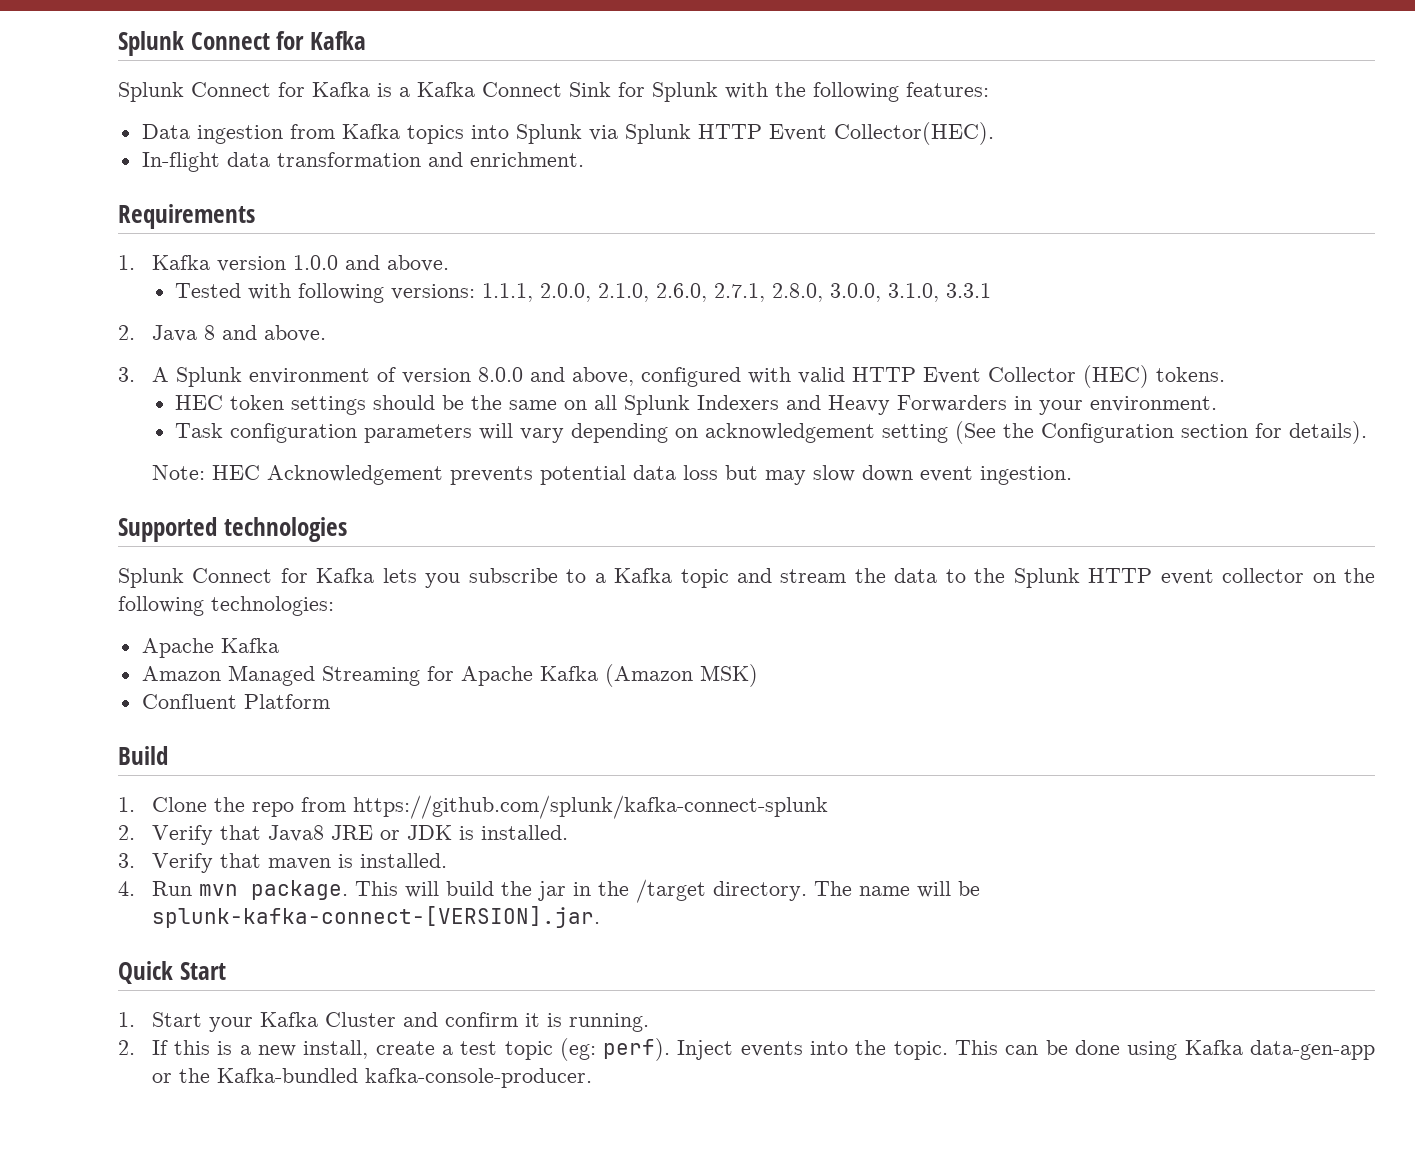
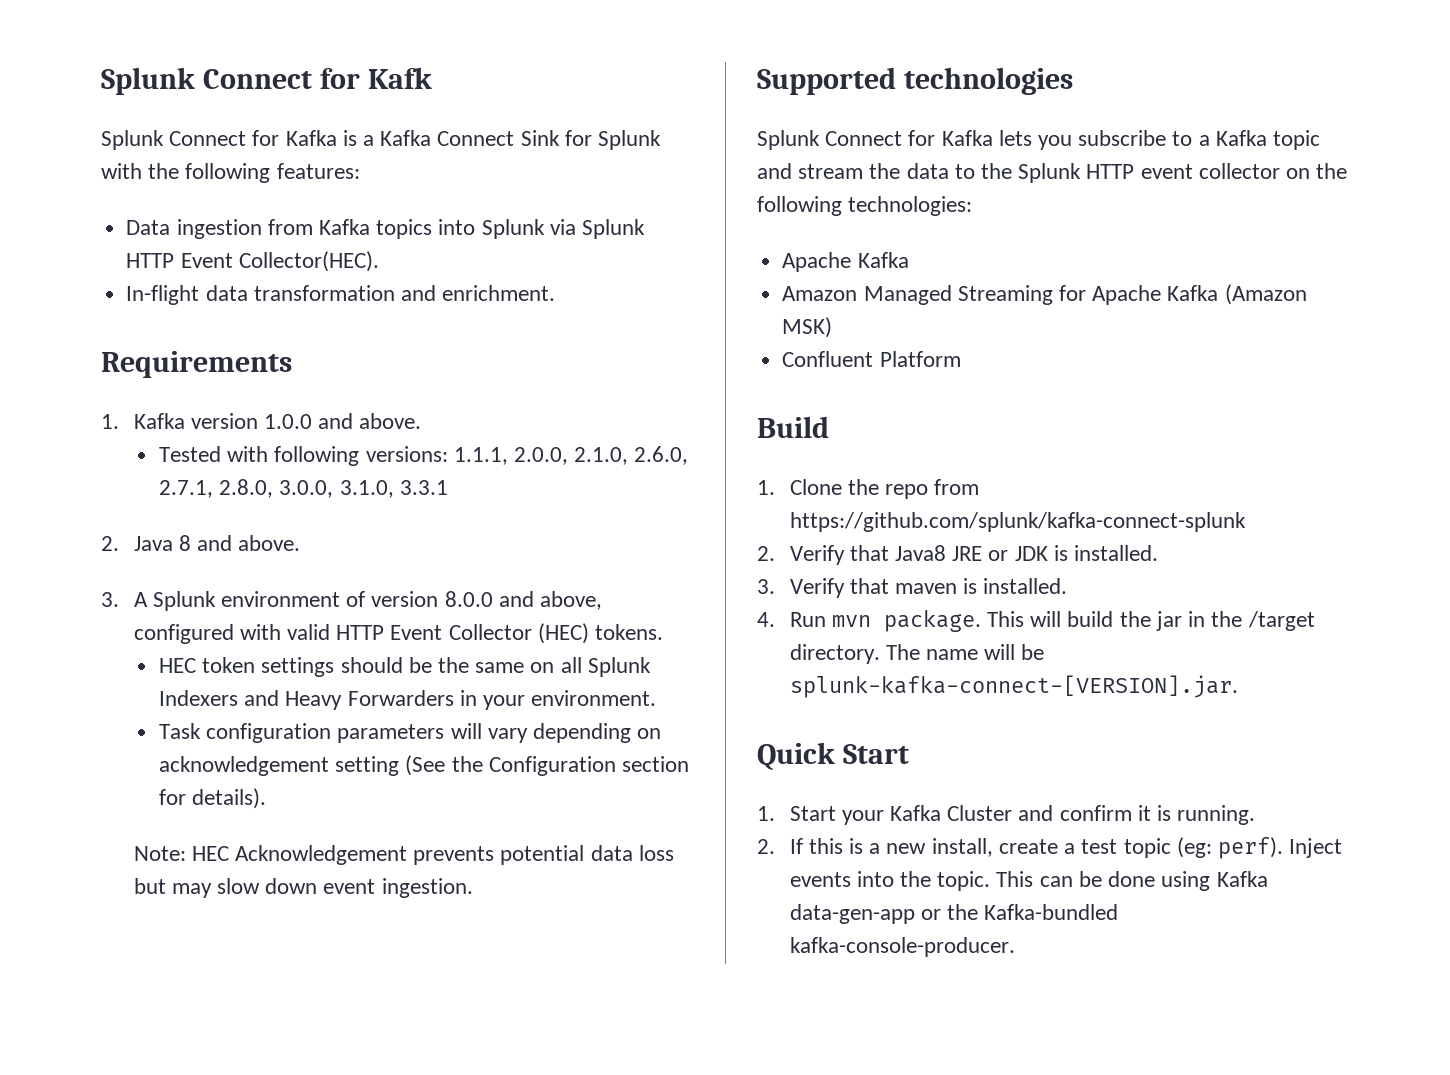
[118,31,366,56] Splunk Connect for Kafka -> [101,67,432,95] Splunk Connect for Kafk

